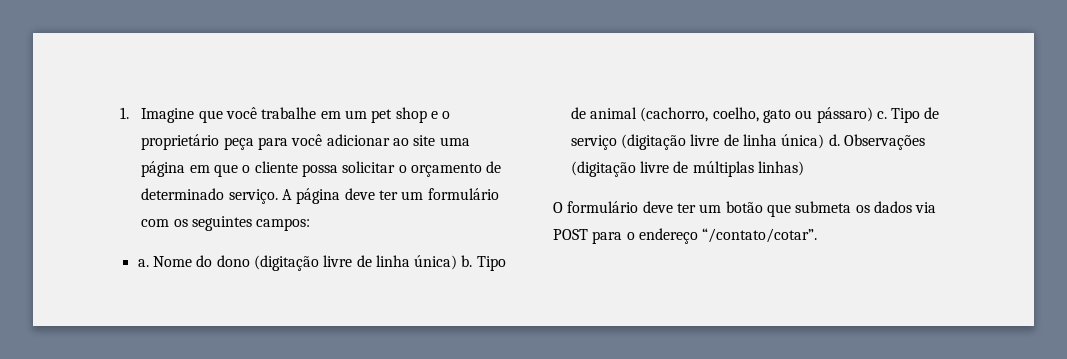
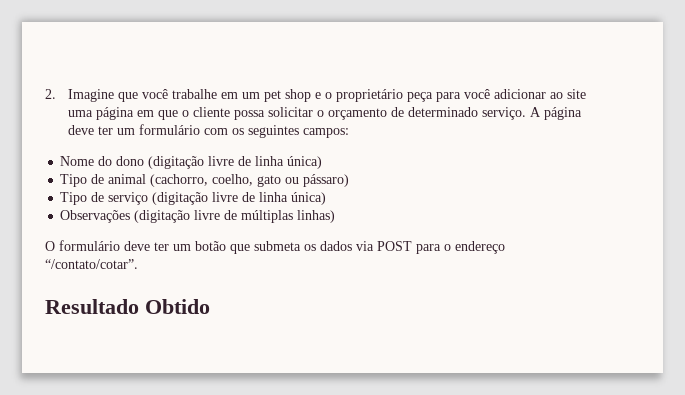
[120,107,129,119] 1. -> [45,89,56,99] 2.
[137,259,149,267] a. -> (349, 133) none
[461,255,473,267] b. -> (323, 162) //
[876,111,887,119] c. -> (350, 180) //
[828,134,840,146] d. -> (327, 198) //
(818, 235) none -> [45,299,210,314] // Resultado Obtido

